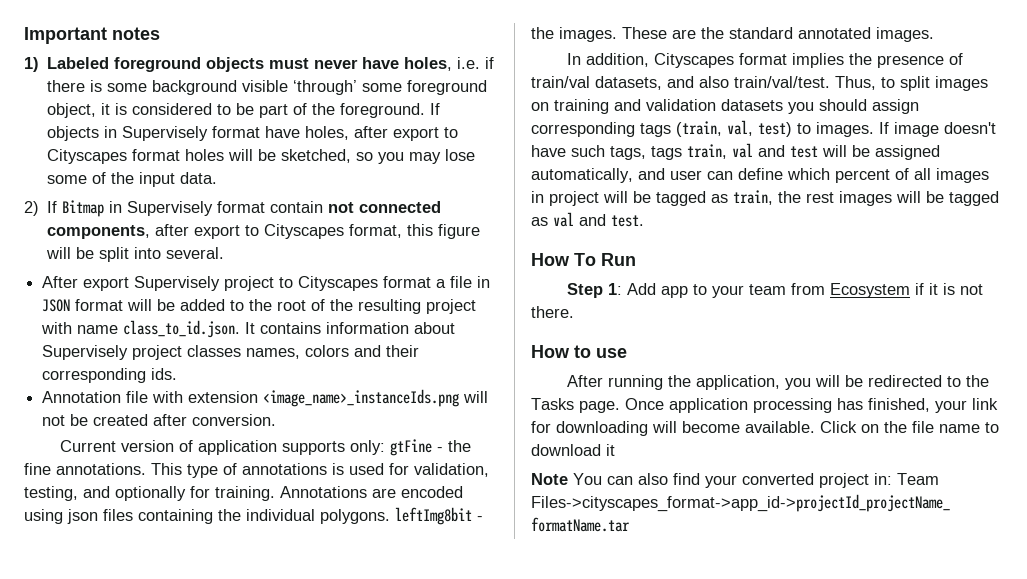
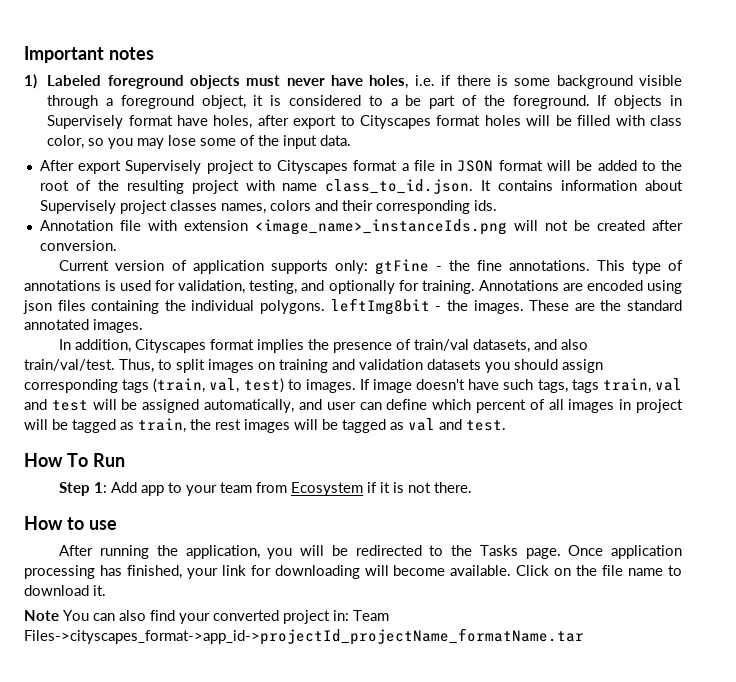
[293,80,403,95] ‘through’ some -> [47,95,113,109] through a
(232, 109) none -> [390,98,398,106] a
[281,149,352,163] sketched, -> [577,115,682,126] [47,135,85,149] filled with class color,
[24,200,442,217] [47,224,481,239] [46,247,225,262] // 2) If Bitmap in Supervisely format contain not connected components, after export to Cityscapes format, this figure will be split into several. -> (352, 140) none
[606,444,615,456] it -> [93,585,106,596] it.

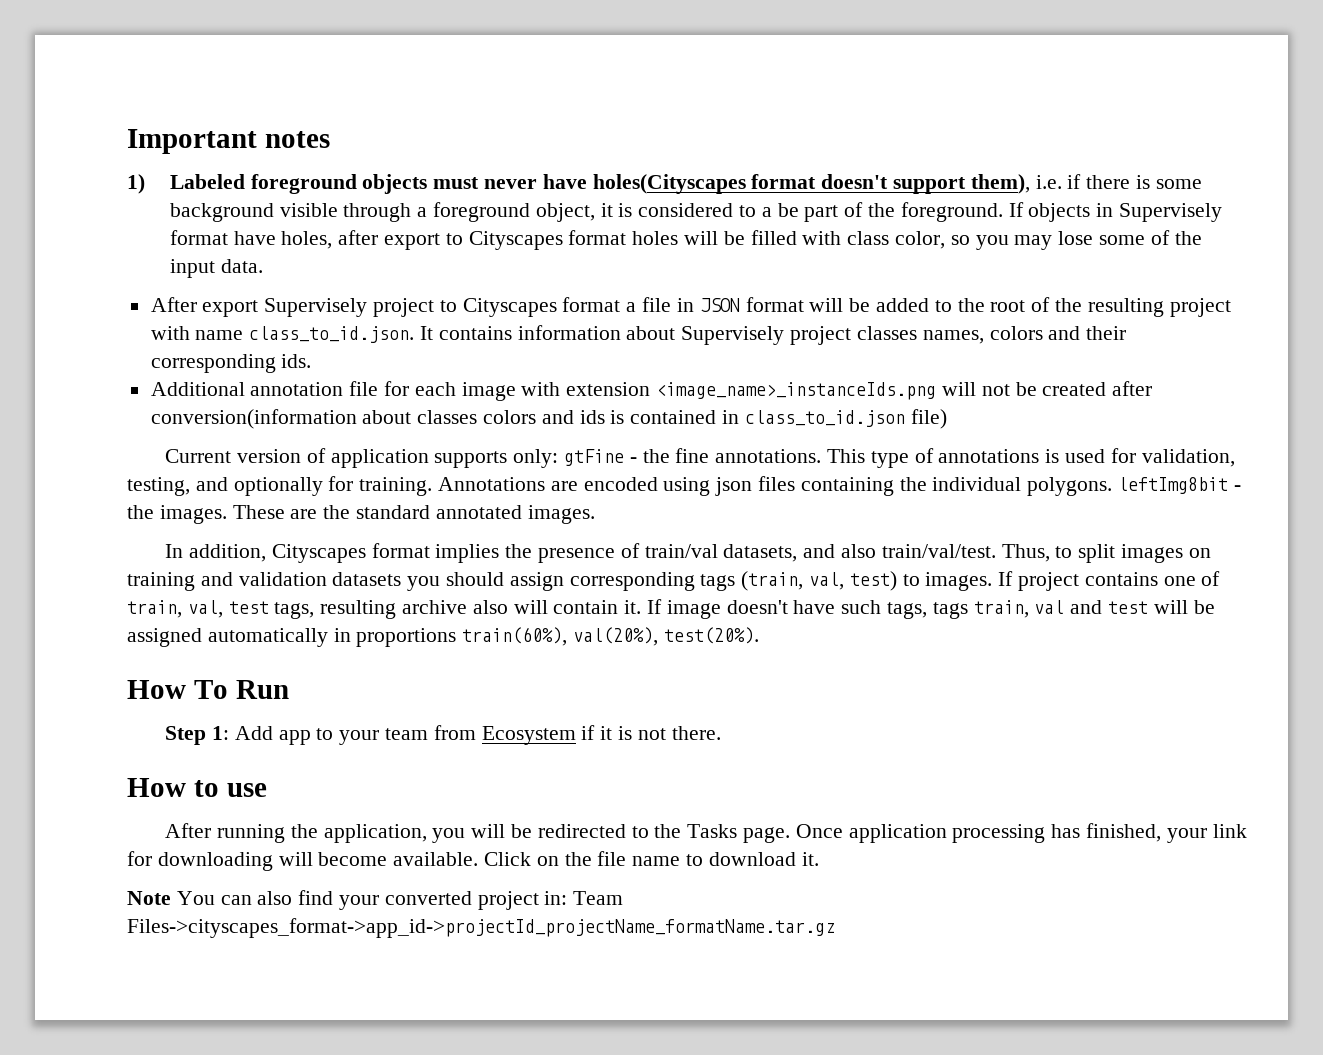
[369,75,409,89] holes, -> [592,174,1030,194] holes(Cityscapes format doesn't support them),
[39,220,141,231] Annotation file -> [150,381,516,401] Additional annotation file for each image
[39,240,117,251] conversion. -> [150,409,947,429] conversion(information about classes colors and ids is contained in class_to_id.json file)
(370, 384) none -> [1018,571,1221,591] [127,599,663,619] project contains one of train, val, test tags, resulting archive also will contain it. If
[204,399,683,413] [24,418,506,433] automatically, and user can define which percent of all images in project will be tagged as train, the rest images will be tagged as val and test. -> [207,627,759,647] automatically in proportions train(60%), val(20%), test(20%).
[24,628,584,645] Files->cityscapes_format->app_id->projectId_projectName_formatName.tar -> [127,918,835,938] Files->cityscapes_format->app_id->projectId_projectName_formatName.tar.gz

